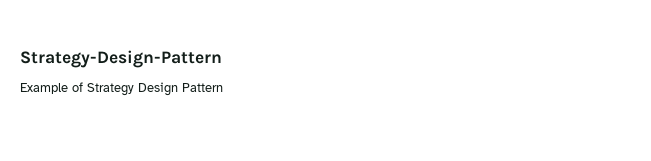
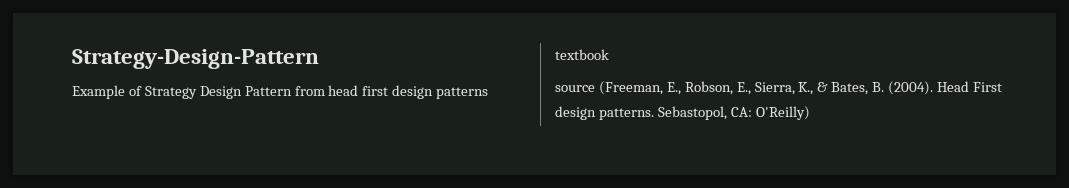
(223, 87) none -> [294,85,489,99] [555,49,609,60] [555,81,1002,95] [555,106,810,120] from head first design patterns textbook // source (Freeman, E., Robson, E., Sierra, K., & Bates, B. (2004). Head First design patterns. Sebastopol, CA: O'Reilly)

